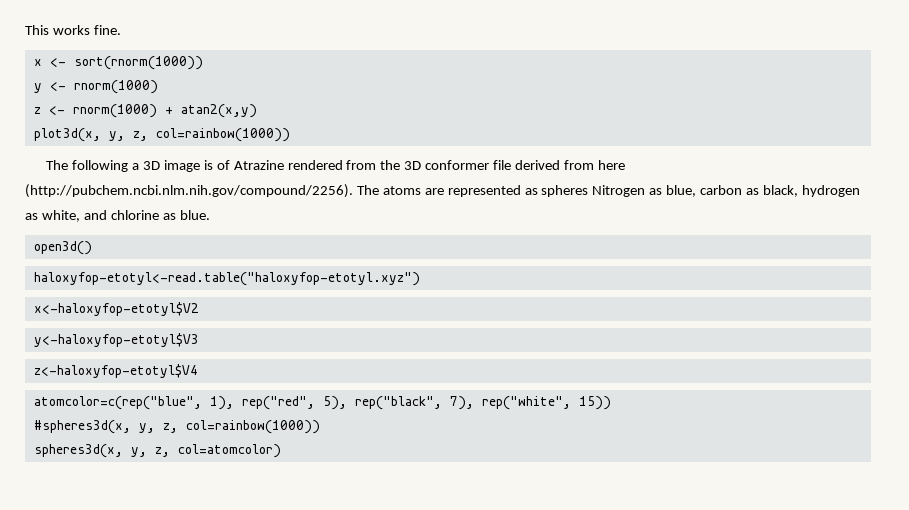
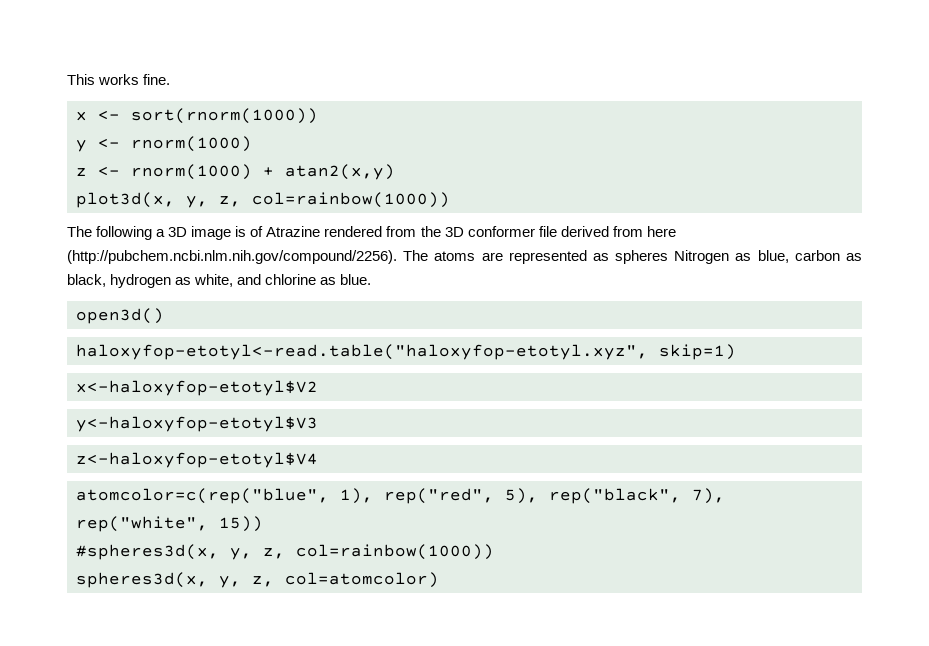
[33,272,420,286] haloxyfop-etotyl<-read.table("haloxyfop-etotyl.xyz") -> [76,344,736,360] haloxyfop-etotyl<-read.table("haloxyfop-etotyl.xyz", skip=1)

